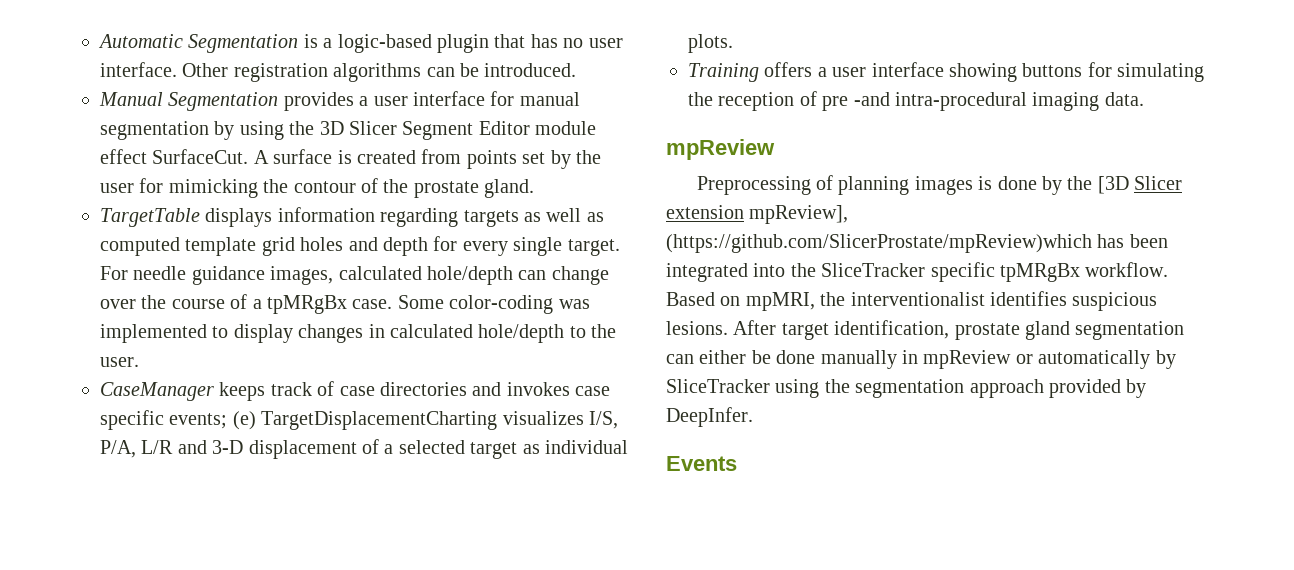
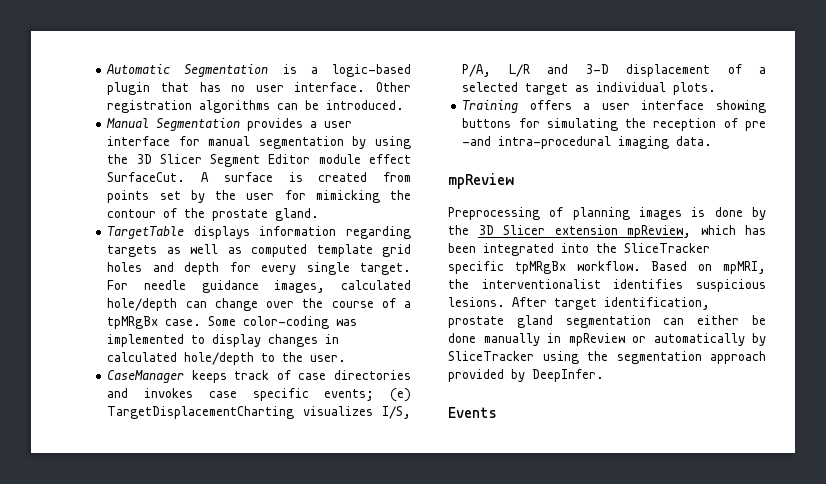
[1097,176,1129,194] [3D -> [478,225,494,235] 3D
[749,205,849,224] [666,234,1092,253] mpReview], (https://github.com/SlicerProstate/mpReview)which -> [627,225,736,238] mpReview, which

